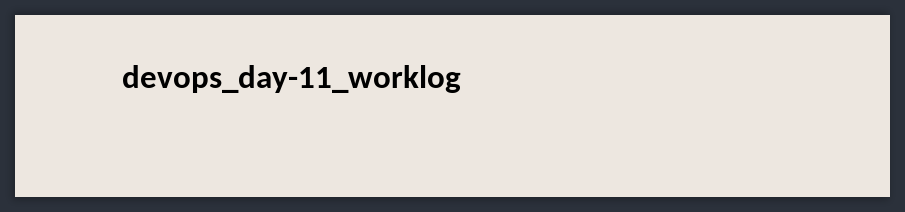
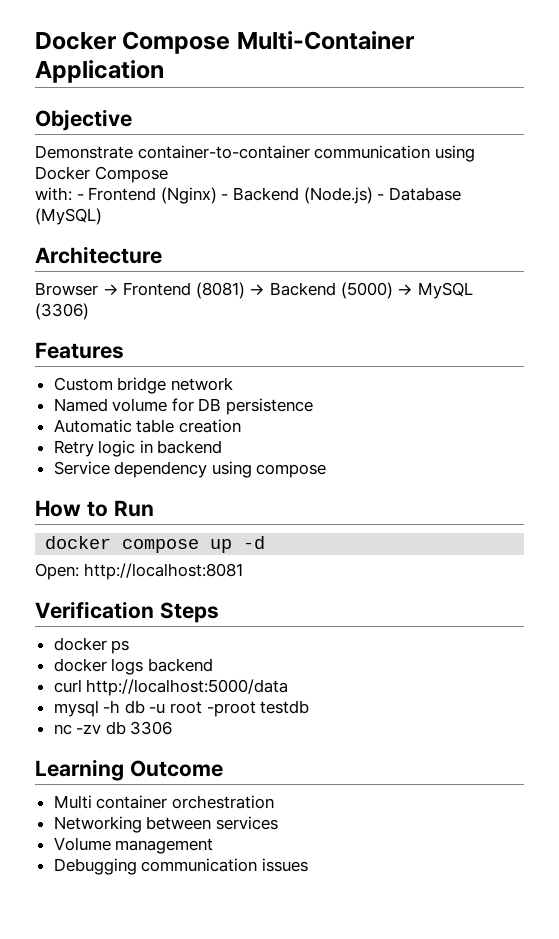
[122,65,461,93] devops_day-11_worklog -> [35,31,415,54] [35,60,164,83] [35,109,132,131] [35,145,475,162] [35,166,168,183] [35,187,461,204] [35,208,102,225] [35,246,162,264] [35,282,473,299] [35,303,89,320] [35,342,124,359] [53,377,233,394] [53,398,314,415] [53,419,241,433] [53,440,223,457] [53,461,327,478] [35,500,154,517] [45,536,266,553] [35,563,243,580] [35,601,219,623] [53,637,130,654] [53,658,213,675] [53,679,289,696] [53,700,310,717] [53,721,173,735] [35,759,223,781] [53,795,274,809] [53,816,278,833] [53,837,214,854] [53,858,308,875] Docker Compose Multi‑Container Application // Objective // Demonstrate container‑to‑container communication using Docker Compose // with: - Frontend (Nginx) - Backend (Node.js) - Database (MySQL) // Architecture // Browser → Frontend (8081) → Backend (5000) → MySQL (3306) // Features // Custom bridge network // Named volume for DB persistence // Automatic table creation // Retry logic in backend // Service dependency using compose // How to Run // docker compose up -d // Open: http://localhost:8081 // Verification Steps // docker ps // docker logs backend // curl http://localhost:5000/data // mysql -h db -u root -proot testdb // nc -zv db 3306 // Learning Outcome // Multi container orchestration // Networking between services // Volume management // Debugging communication issues

